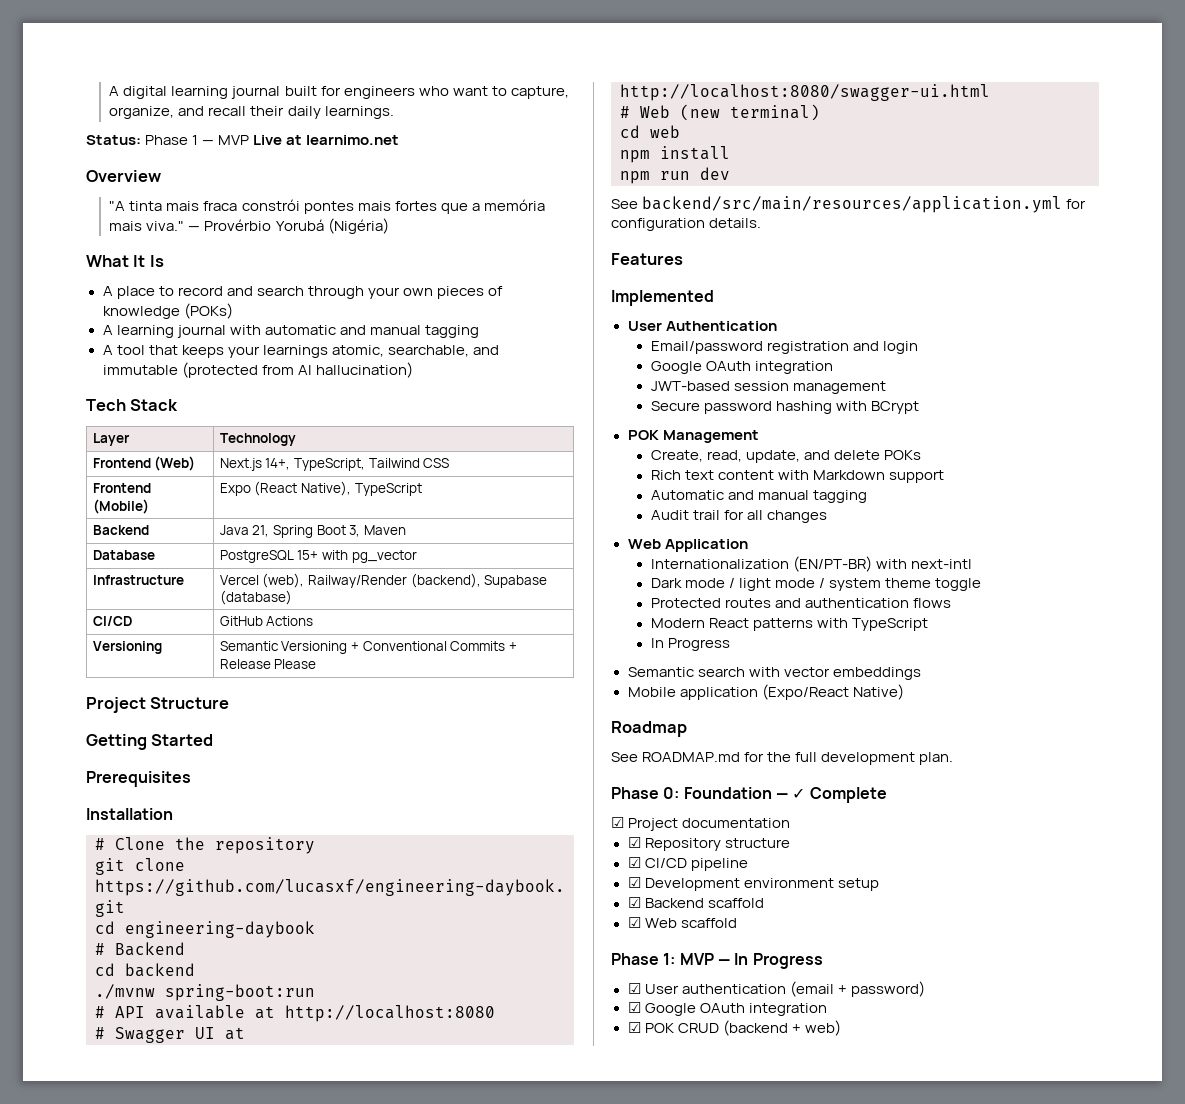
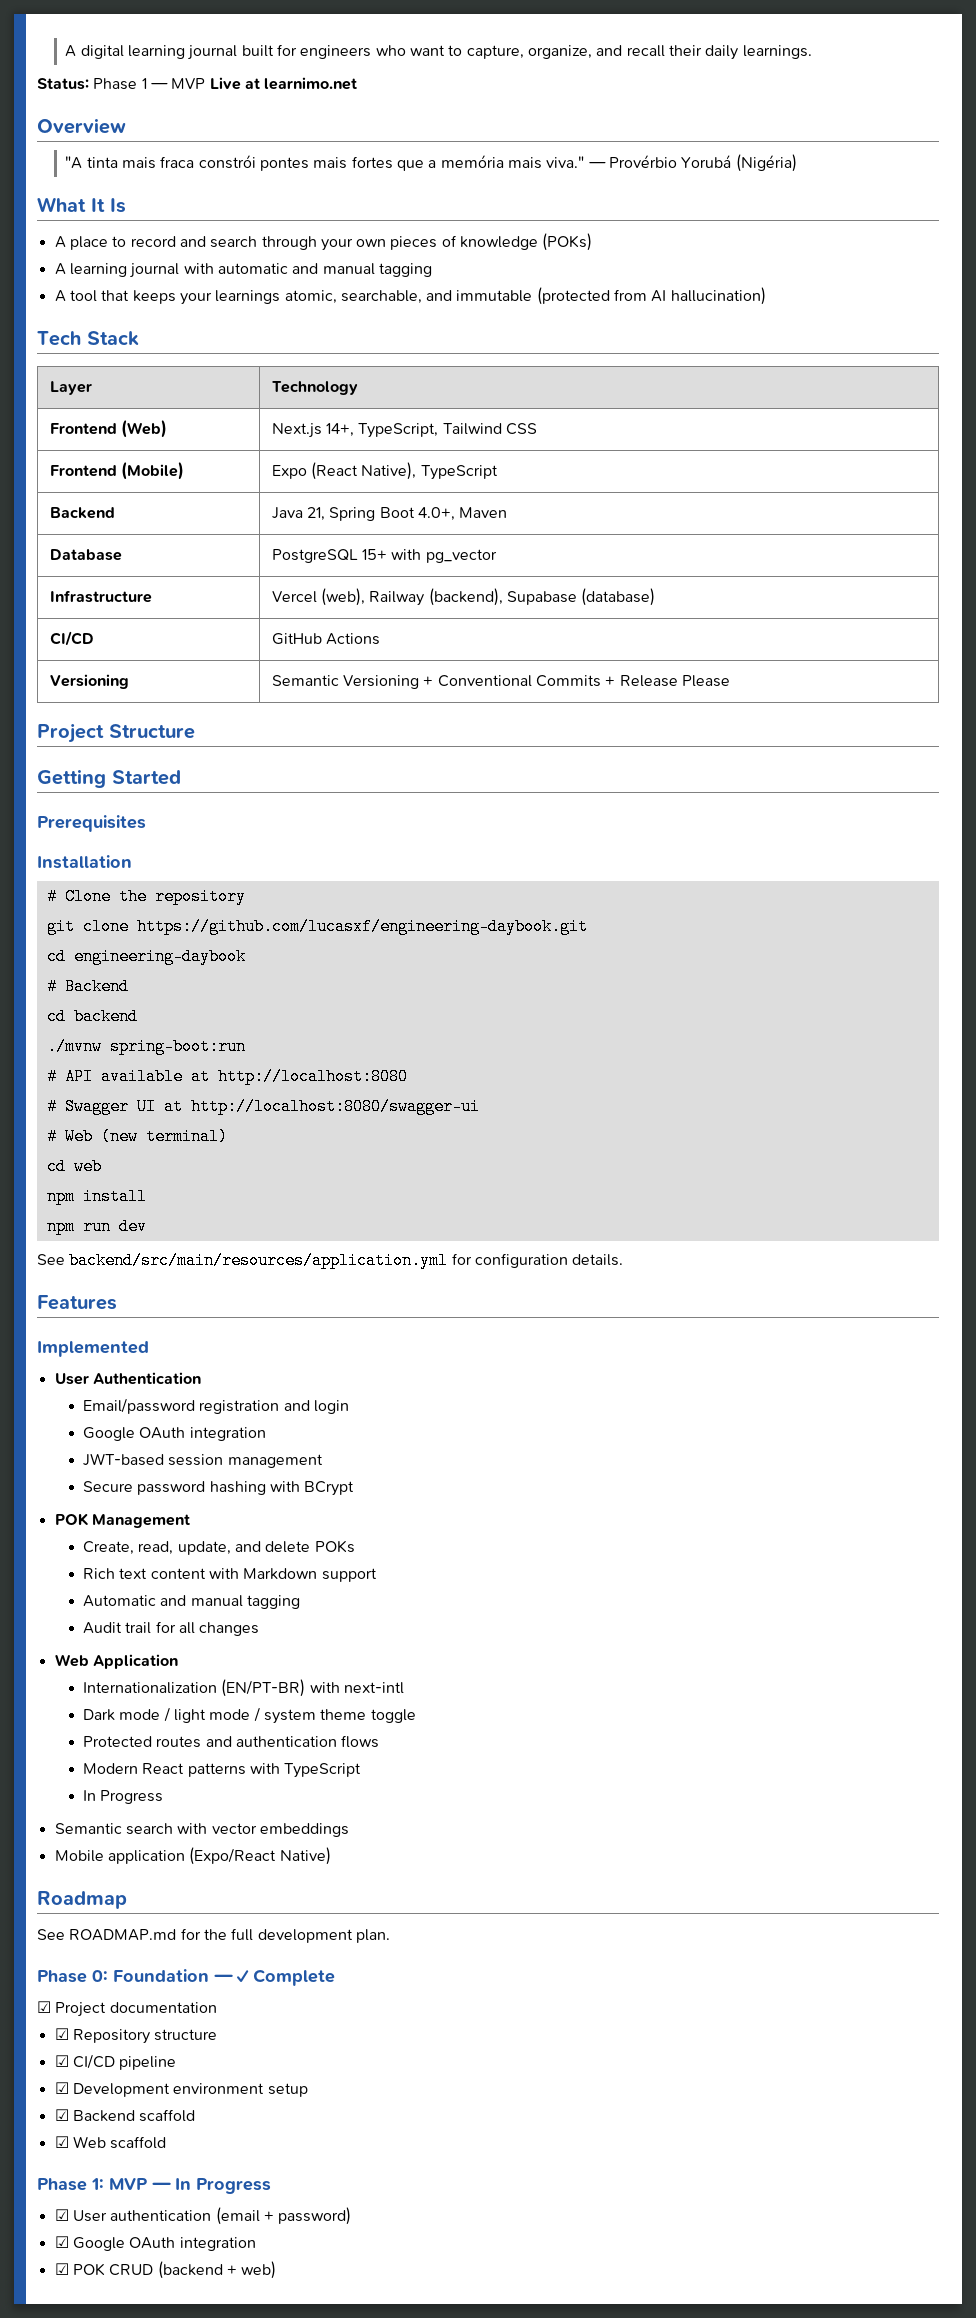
[349,525,361,537] 3, -> [417,507,455,521] 4.0+,
[308,575,408,588] Railway/Render -> [369,591,425,606] Railway
[620,84,990,101] http://localhost:8080/swagger-ui.html -> [190,1098,480,1115] http://localhost:8080/swagger-ui

